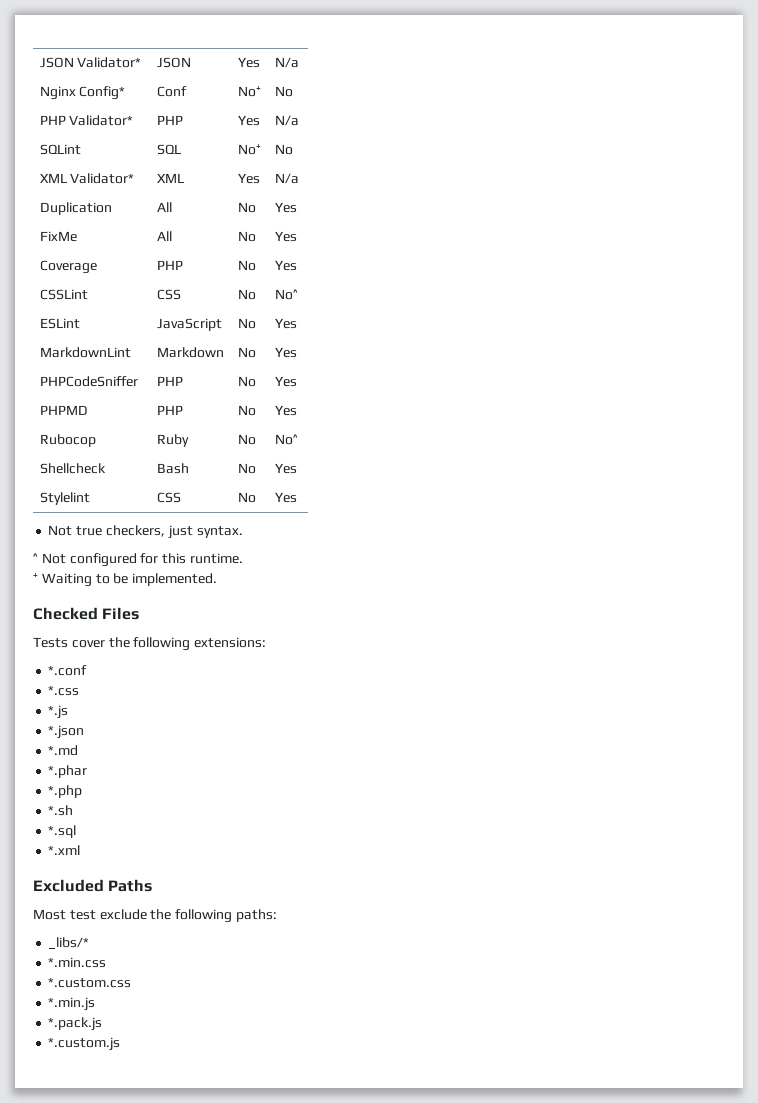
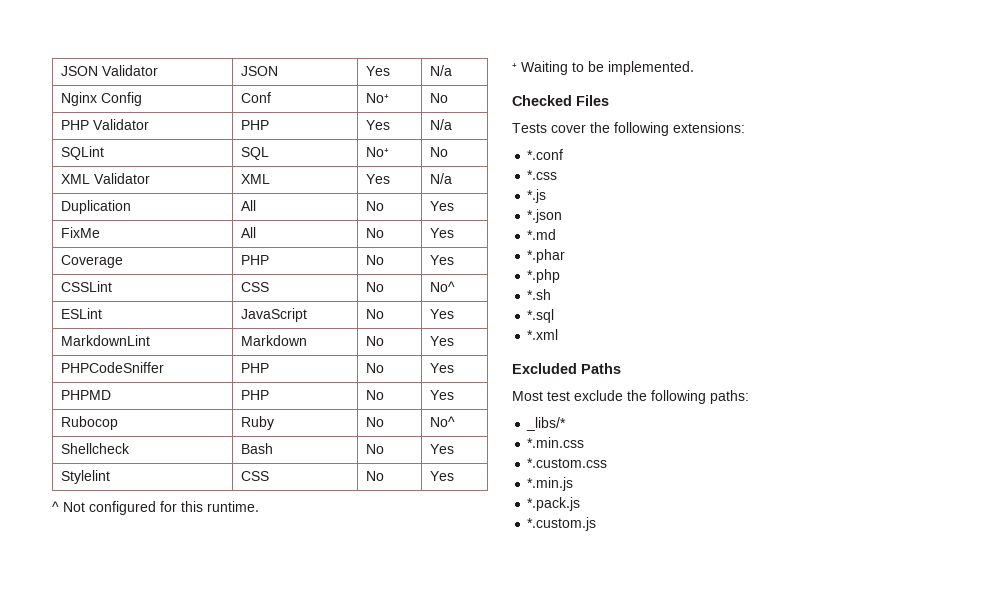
[39,57,142,68] JSON Validator* -> [61,65,159,76] JSON Validator
[79,86,126,100] Config* -> [101,92,143,106] Config
[69,115,134,126] Validator* -> [93,119,150,130] Validator
[70,173,135,184] Validator* -> [94,173,151,184] Validator
[48,525,243,539] // Not true checkers, just syntax. -> (455, 476) none

